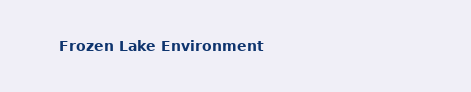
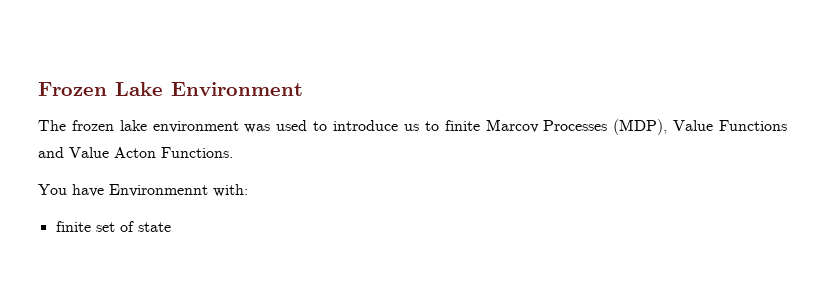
(264, 45) none -> [38,119,788,135] [38,147,233,158] [38,184,248,197] [55,221,171,232] // The frozen lake environment was used to introduce us to finite Marcov Processes (MDP), Value Functions and Value Acton Functions. // You have Environmennt with: // finite set of state

